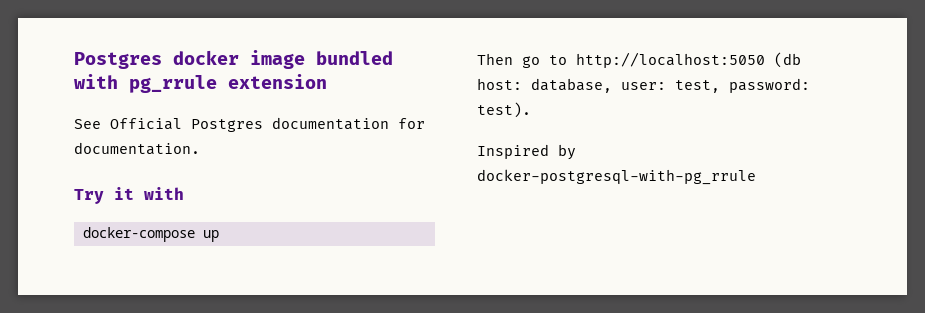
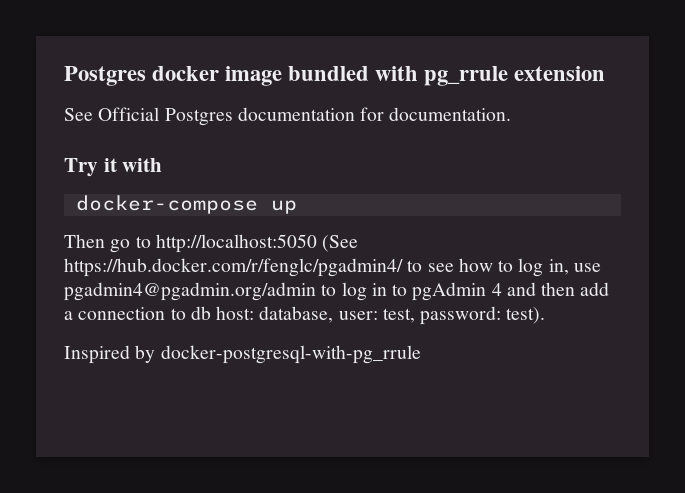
[774,52,801,68] (db -> [322,235,359,252] [64,258,601,277] [64,282,610,301] [64,306,211,320] (See https://hub.docker.com/r/fenglc/pgadmin4/ to see how to log in, use pgadmin4@pgadmin.org/admin to log in to pgAdmin 4 and then add a connection to db

